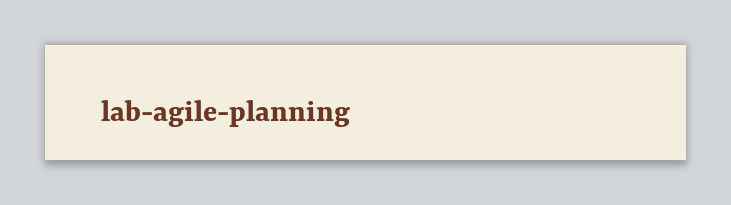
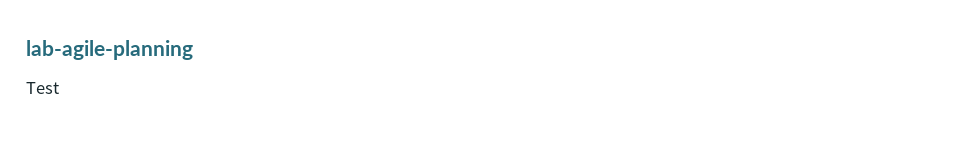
(350, 113) none -> [26,82,59,94] // Test

